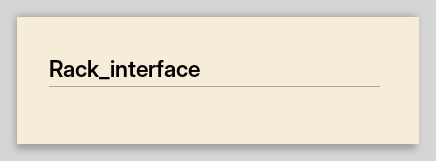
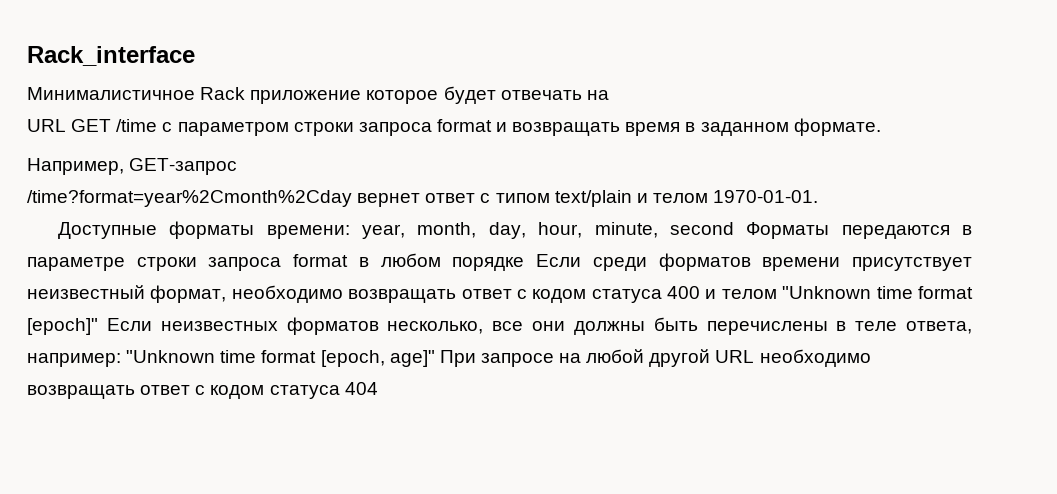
(200, 70) none -> [27,86,609,104] [27,118,881,136] [27,158,238,175] [27,190,819,207] [57,221,972,239] [27,253,973,271] [27,285,973,303] [27,317,973,335] [27,349,871,367] [27,382,378,399] // Минималистичное Rack приложение которое будет отвечать на // URL GET /time с параметром строки запроса format и возвращать время в заданном формате. // Например, GET-запрос // /time?format=year%2Cmonth%2Cday вернет ответ с типом text/plain и телом 1970-01-01. // Доступные форматы времени: year, month, day, hour, minute, second Форматы передаются в параметре строки запроса format в любом порядке Если среди форматов времени присутствует неизвестный формат, необходимо возвращать ответ с кодом статуса 400 и телом "Unknown time format [epoch]" Если неизвестных форматов несколько, все они должны быть перечислены в теле ответа, например: "Unknown time format [epoch, age]" При запросе на любой другой URL необходимо возвращать ответ с кодом статуса 404

